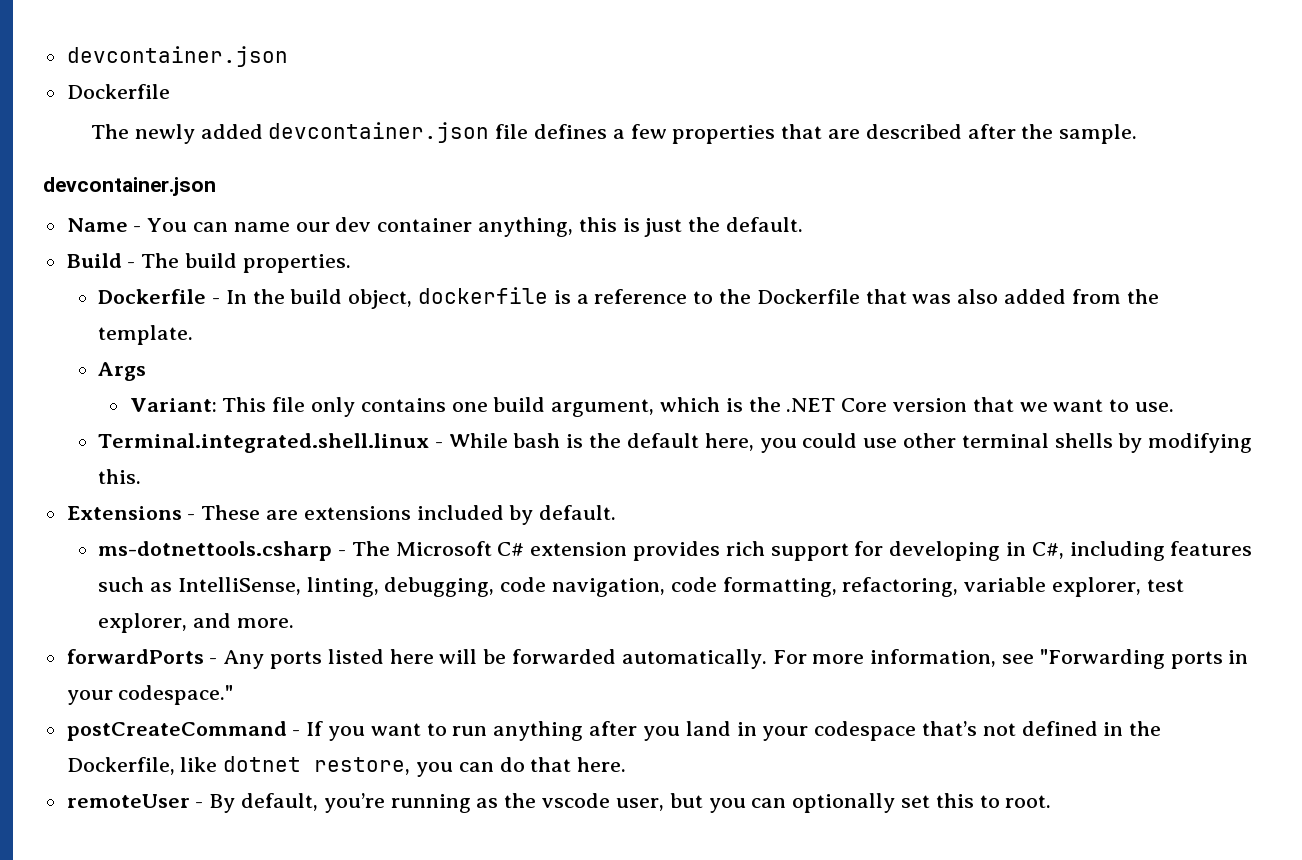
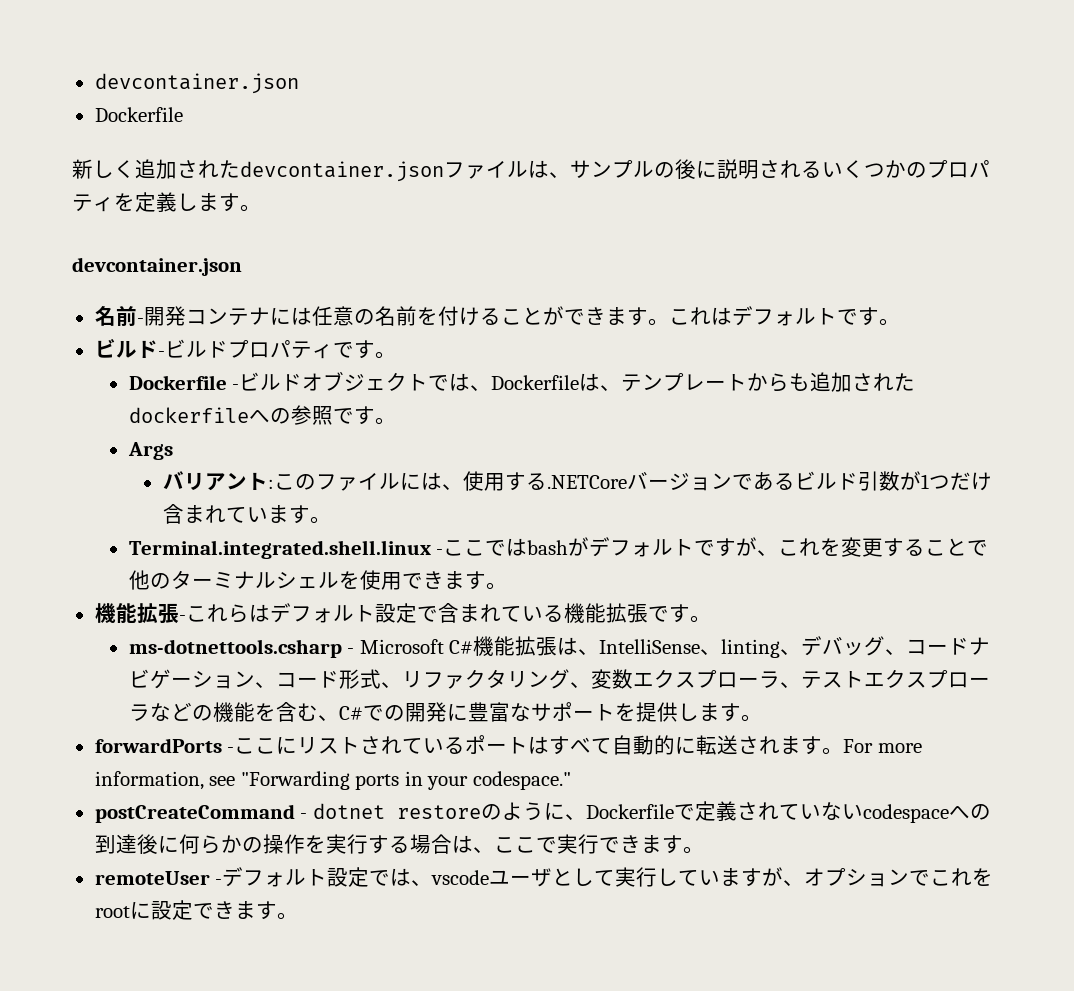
[90,122,1138,144] [43,177,216,196] [66,217,804,237] [66,253,351,273] [98,287,1159,309] [98,325,194,345] [98,362,147,381] [129,397,1174,417] [98,433,1253,453] [98,469,142,484] [66,505,617,525] The newly added devcontainer.json file defines a few properties that are described after the sample. // devcontainer.json // Name - You can name our dev container anything, this is just the default. // Build - The build properties. // Dockerfile - In the build object, dockerfile is a reference to the Dockerfile that was also added from the template. // Args // Variant: This file only contains one build argument, which is the .NET Core version that we want to use. // Terminal.integrated.shell.linux - While bash is the default here, you could use other terminal shells by modifying this. // Extensions - These are extensions included by default. -> [72,159,990,182] [72,192,261,212] [72,257,242,276] [94,306,900,327] [94,339,396,359] [128,371,916,392] [128,405,396,425] [127,442,173,460] [162,471,992,491] [162,504,331,524] [128,537,989,559] [128,570,507,590] [94,603,711,624] 新しく追加されたdevcontainer.jsonファイルは、サンプルの後に説明されるいくつかのプロパティを定義します。 // devcontainer.json // 名前-開発コンテナには任意の名前を付けることができます。これはデフォルトです。 // ビルド-ビルドプロパティです。 // Dockerfile -ビルドオブジェクトでは、Dockerfileは、テンプレートからも追加されたdockerfileへの参照です。 // Args // バリアント:このファイルには、使用する.NETCoreバージョンであるビルド引数が1つだけ含まれています。 // Terminal.integrated.shell.linux -ここではbashがデフォルトですが、これを変更することで他のターミナルシェルを使用できます。 // 機能拡張-これらはデフォルト設定で含まれている機能拡張です。
[351,541,390,556] The -> (355, 651) none
[530,541,1253,561] [98,577,1184,597] [98,613,294,633] [66,649,767,669] extension provides rich support for developing in C#, including features such as IntelliSense, linting, debugging, code navigation, code formatting, refactoring, variable explorer, test explorer, and more. // forwardPorts - Any ports listed here will be forwarded automatically. -> [473,636,991,658] [128,669,990,689] [128,702,762,722] [94,735,844,755] 機能拡張は、IntelliSense、linting、デバッグ、コードナビゲーション、コード形式、リファクタリング、変数エクスプローラ、テストエクスプローラなどの機能を含む、C#での開発に豊富なサポートを提供します。 // forwardPorts -ここにリストされているポートはすべて自動的に転送されます。
[306,721,1162,741] [66,756,627,777] [66,793,1052,813] If you want to run anything after you land in your codespace that’s not defined in the Dockerfile, like dotnet restore, you can do that here. // remoteUser - By default, you’re running as the vscode user, but you can optionally set this to root. -> [312,801,991,823] [94,834,704,854] [94,867,994,887] [94,900,298,920] dotnet restoreのように、Dockerfileで定義されていないcodespaceへの到達後に何らかの操作を実行する場合は、ここで実行できます。 // remoteUser -デフォルト設定では、vscodeユーザとして実行していますが、オプションでこれをrootに設定できます。

